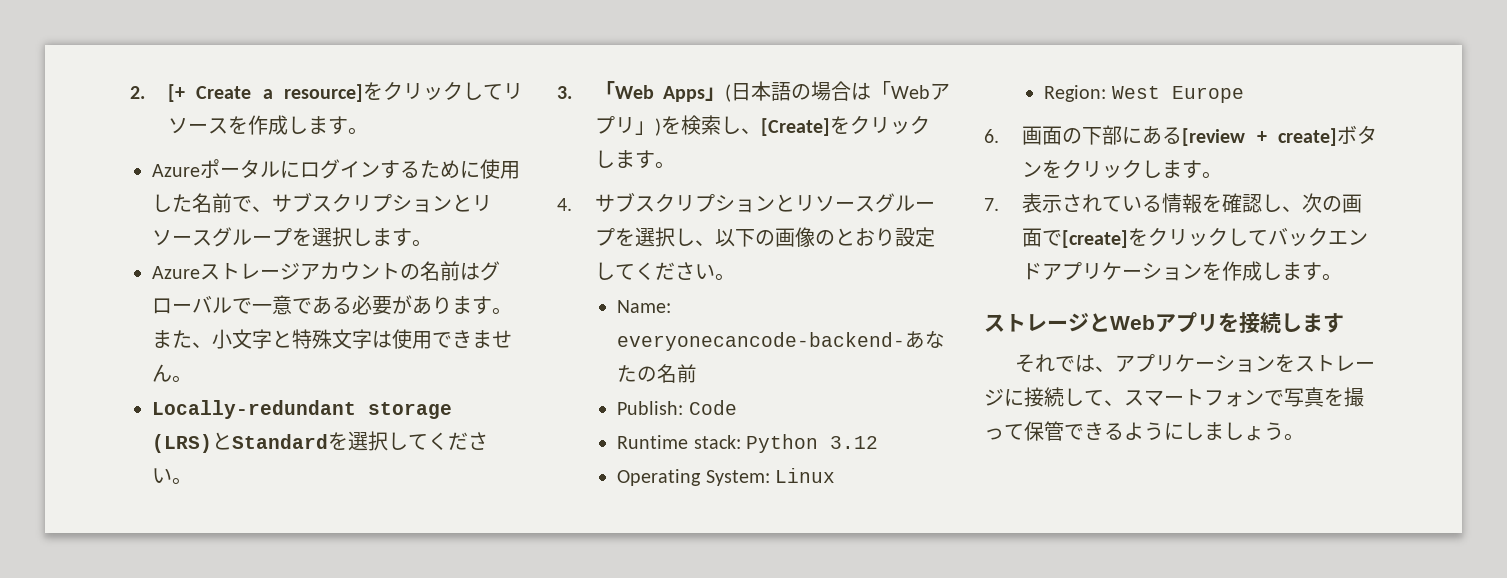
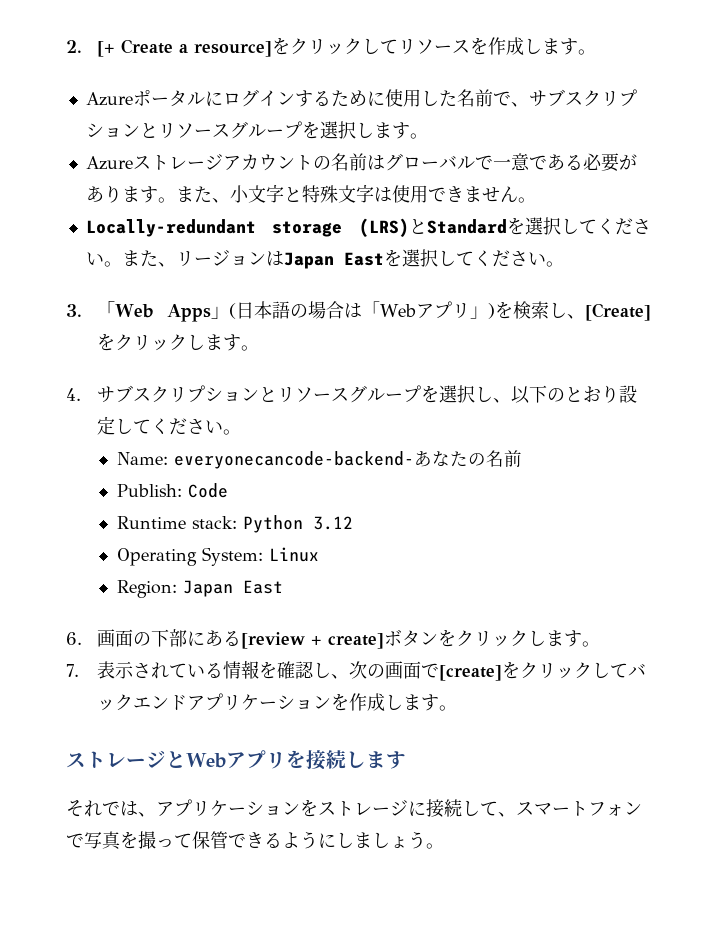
(192, 481) none -> [121,249,564,269] また、リージョンはJapan Eastを選択してください。
[775,227,836,247] 画像の -> (565, 395) none
[1111,86,1244,103] West Europe -> [182,580,283,597] Japan East

